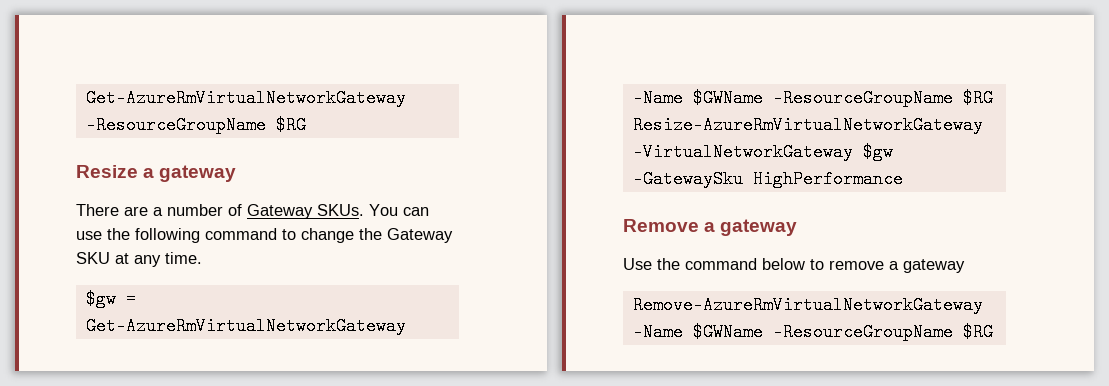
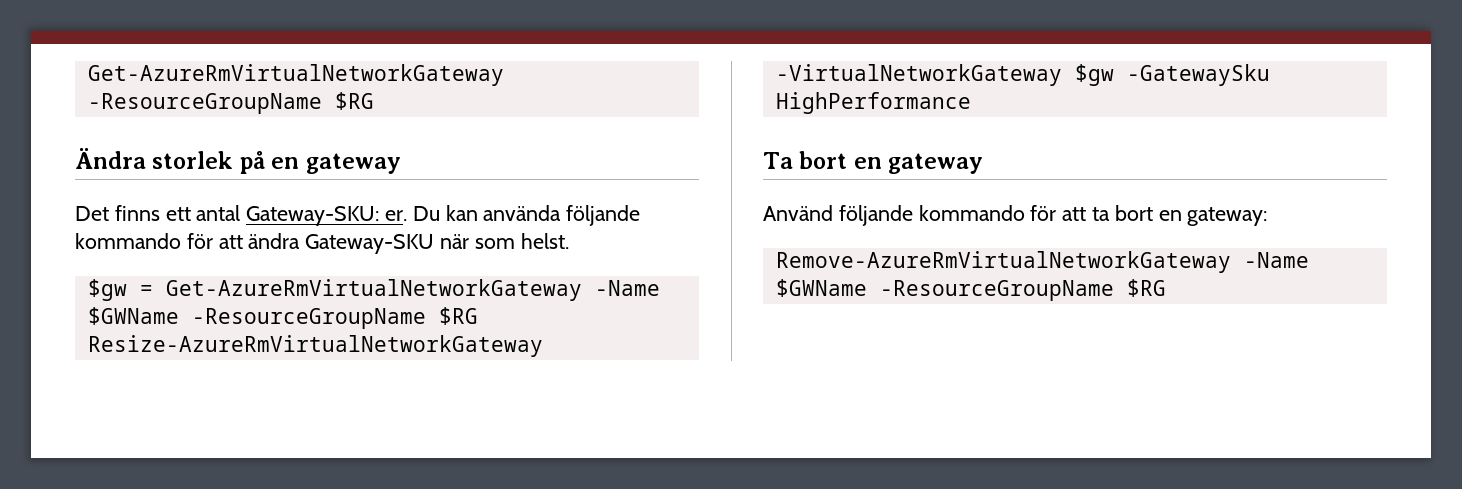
[76,165,237,182] [76,204,429,219] [76,228,453,243] [76,252,202,267] Resize a gateway // There are a number of Gateway SKUs. You can use the following command to change the Gateway SKU at any time. -> [75,148,401,174] [75,205,641,226] [75,233,569,254] Ändra storlek på en gateway // Det finns ett antal Gateway-SKU: er. Du kan använda följande kommando för att ändra Gateway-SKU när som helst.
[623,219,798,236] [623,258,965,273] Remove a gateway // Use the command below to remove a gateway -> [763,151,984,174] [763,205,1268,226] Ta bort en gateway // Använd följande kommando för att ta bort en gateway:

